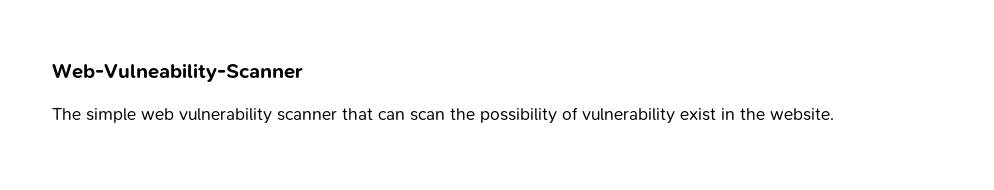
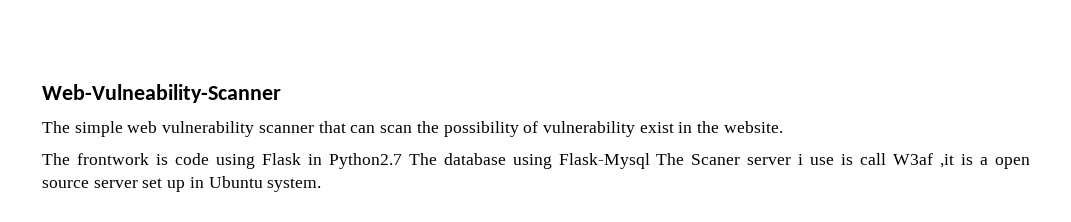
(834, 114) none -> [42,153,1031,169] [42,176,322,192] // The frontwork is code using Flask in Python2.7 The database using Flask-Mysql The Scaner server i use is call W3af ,it is a open source server set up in Ubuntu system.

